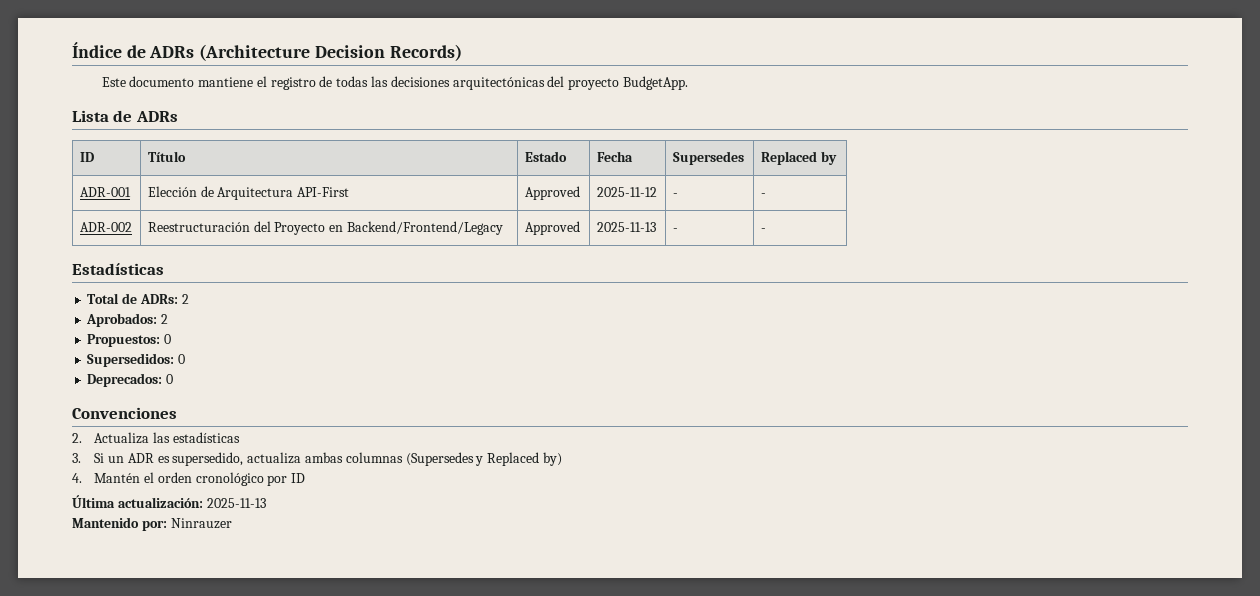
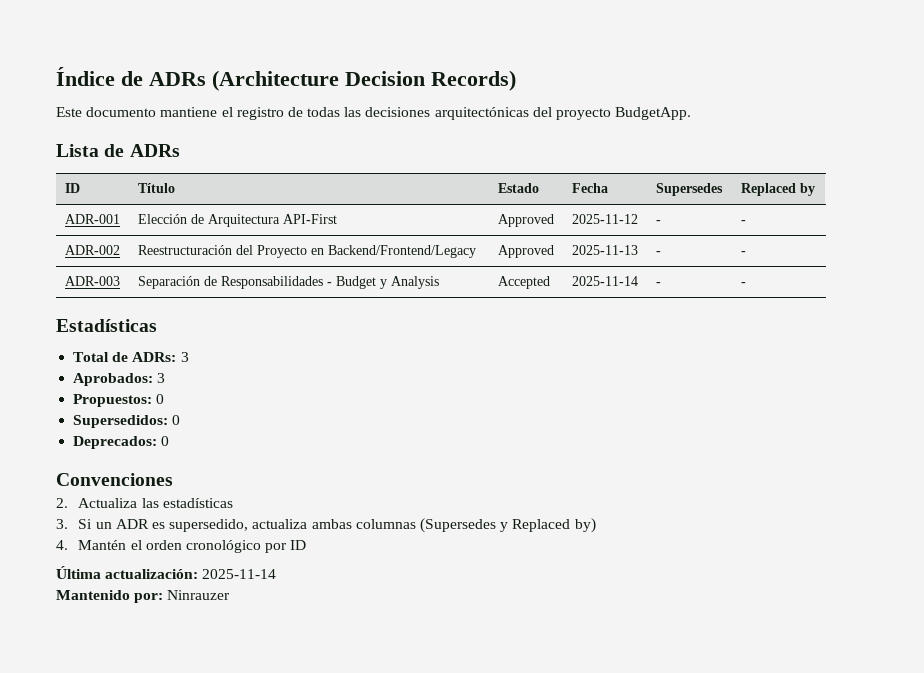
(766, 230) none -> [64,276,120,286] [137,276,439,289] [497,276,550,289] [571,276,638,286] [655,282,661,286] [740,282,746,286] // ADR-003 | Separación de Responsabilidades - Budget y Analysis | Accepted | 2025-11-14 | - | -
[181,294,189,304] 2 -> [180,352,189,362] 3
[161,314,169,324] 2 -> [157,373,166,383] 3
[206,498,266,508] 2025-11-13 -> [202,569,277,579] 2025-11-14

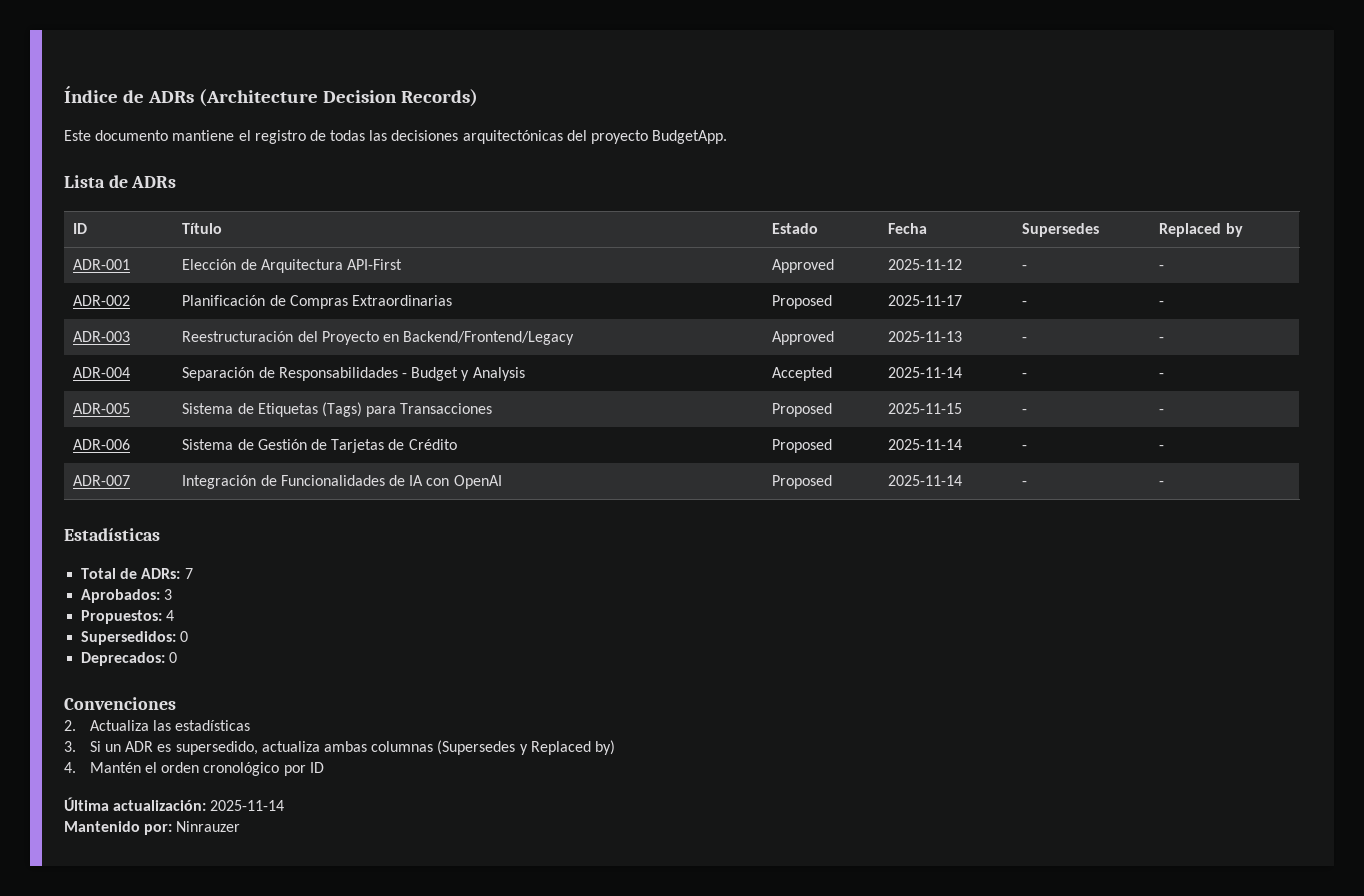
(120, 250) none -> [182,295,452,309] [772,295,833,309] [888,295,963,306] [1022,301,1028,306] [1159,301,1165,306] [73,331,131,342] | Planificación de Compras Extraordinarias | Proposed | 2025-11-17 | - | - // ADR-003
[64,276,120,286] ADR-003 -> [73,367,131,378] ADR-004
(746, 284) none -> [73,403,131,414] [182,402,493,417] [772,403,833,417] [888,403,963,414] [1022,409,1028,414] [1159,409,1165,414] [73,439,131,450] [182,439,457,453] [772,439,833,453] [888,439,963,450] [1022,445,1028,450] [1159,445,1165,450] [73,475,131,486] [182,475,502,489] [772,475,833,489] [888,475,963,486] [1022,481,1028,486] [1159,481,1165,486] // ADR-005 | Sistema de Etiquetas (Tags) para Transacciones | Proposed | 2025-11-15 | - | - // ADR-006 | Sistema de Gestión de Tarjetas de Crédito | Proposed | 2025-11-14 | - | - // ADR-007 | Integración de Funcionalidades de IA con OpenAI | Proposed | 2025-11-14 | - | -
[180,352,189,362] 3 -> [184,568,193,579] 7
[156,394,165,404] 0 -> [166,610,175,621] 4

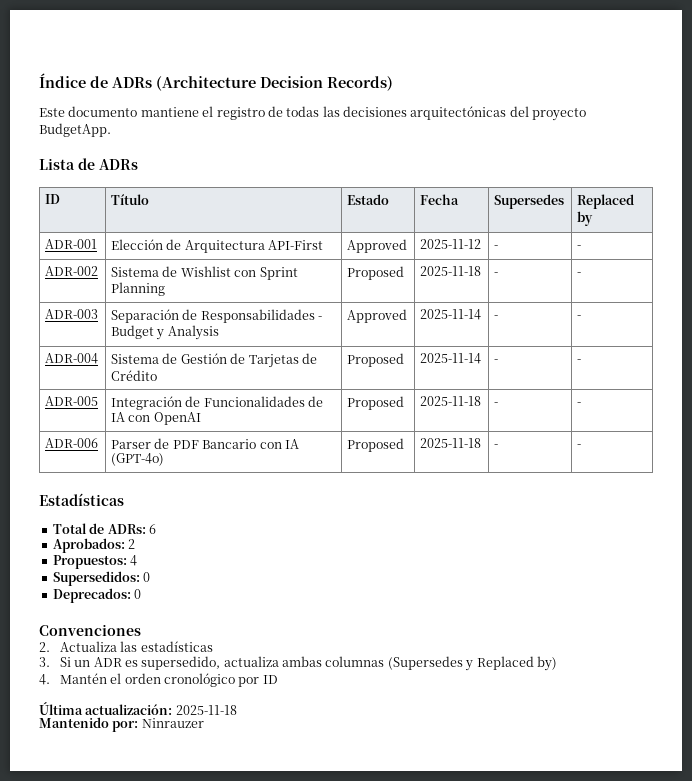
[182,295,452,309] [772,295,833,309] [888,295,963,306] Planificación de Compras Extraordinarias | Proposed | 2025-11-17 -> [111,266,298,280] [111,282,166,296] [347,266,405,280] [420,266,482,276] Sistema de Wishlist con Sprint Planning | Proposed | 2025-11-18
[182,331,575,345] [772,331,835,345] [888,331,963,342] [1022,337,1028,342] [1159,337,1165,342] [73,367,131,378] | Reestructuración del Proyecto en Backend/Frontend/Legacy | Approved | 2025-11-13 | - | - // ADR-004 -> (99, 314) none
[772,367,833,381] [888,367,963,378] [1022,373,1028,378] [1159,373,1165,378] [73,403,131,414] [182,402,493,417] [772,403,833,417] [888,403,963,414] [1022,409,1028,414] [1159,409,1165,414] [73,439,131,450] Accepted | 2025-11-14 | - | - // ADR-005 | Sistema de Etiquetas (Tags) para Transacciones | Proposed | 2025-11-15 | - | - // ADR-006 -> [347,309,408,323] [420,309,482,320] [494,315,499,319] [577,315,582,319] [45,353,99,364] Approved | 2025-11-14 | - | - // ADR-004
[73,475,131,486] ADR-007 -> [45,396,99,406] ADR-005
[888,475,963,486] 2025-11-14 -> [420,396,482,406] [494,402,499,406] [577,402,582,406] [45,438,99,448] [111,438,299,449] [111,453,165,466] [347,438,405,452] [420,438,482,448] 2025-11-18 | - | - // ADR-006 | Parser de PDF Bancario con IA (GPT-4o) | Proposed | 2025-11-18
[184,568,193,579] 7 -> [148,524,156,534] 6
[164,589,173,600] 3 -> [128,539,136,549] 2
[210,800,285,811] 2025-11-14 -> [175,705,237,715] 2025-11-18

